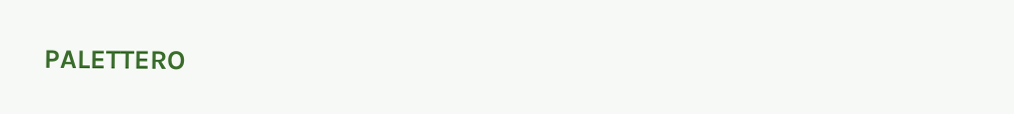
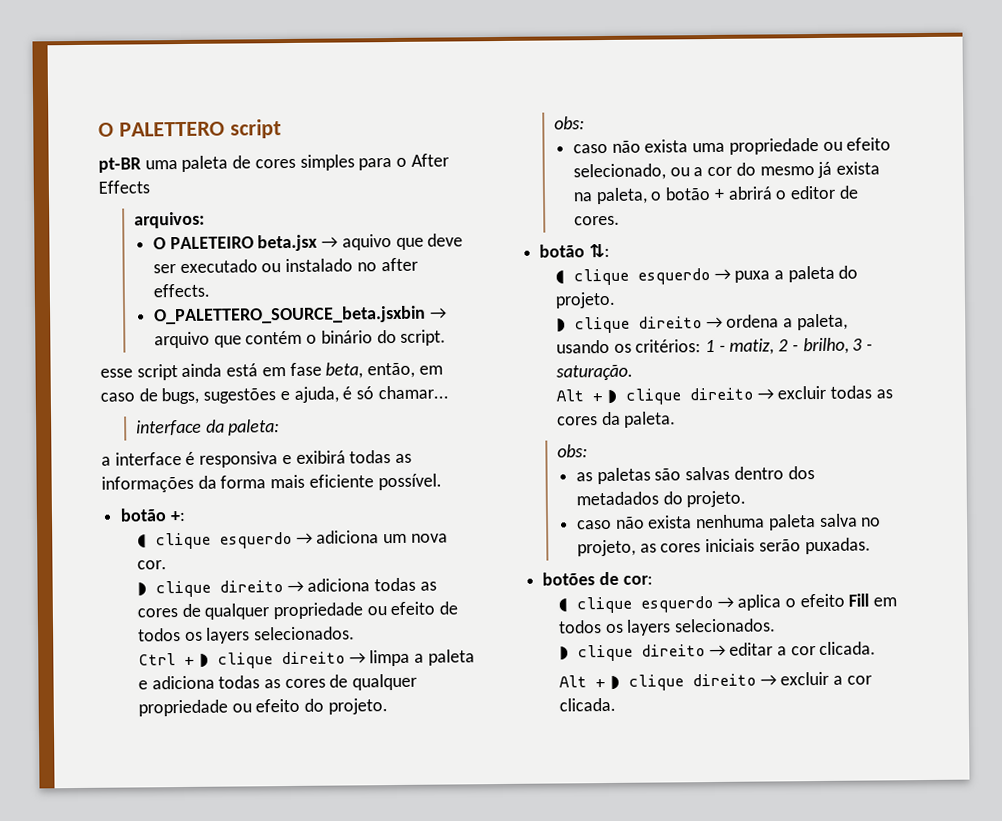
[43,49,186,71] PALETTERO -> [98,119,282,139] [98,153,449,173] [98,180,150,194] [133,211,205,229] [153,233,464,252] [153,257,418,274] [153,283,211,298] [154,305,447,325] [154,329,447,349] [100,362,443,381] [100,385,449,405] [135,419,281,436] [101,450,413,468] [101,473,442,493] [120,508,186,522] [136,530,448,550] [136,560,167,570] [136,577,437,598] [136,601,459,620] [137,626,355,644] [137,649,475,669] [137,673,418,691] [137,698,388,717] [553,116,585,130] [573,137,892,155] [573,161,881,181] [573,185,859,205] [574,215,621,226] [539,243,610,258] [554,265,859,286] [554,291,616,309] [555,313,848,334] [555,337,874,355] [555,364,633,381] [555,385,893,405] [556,411,677,428] [556,444,588,458] [576,466,815,485] [576,490,747,508] [577,513,882,531] [577,537,871,557] [542,571,653,586] [557,593,898,614] [557,618,776,636] [558,641,877,662] [558,671,872,691] [558,697,616,712] O PALETTERO script // pt-BR uma paleta de cores simples para o After Effects // arquivos: // O PALETEIRO beta.jsx → aquivo que deve ser executado ou instalado no after effects. // O_PALETTERO_SOURCE_beta.jsxbin → arquivo que contém o binário do script. // esse script ainda está em fase beta, então, em caso de bugs, sugestões e ajuda, é só chamar... // interface da paleta: // a interface é responsiva e exibirá todas as informações da forma mais eficiente possível. // botão +: // ◖ clique esquerdo → adiciona um nova cor. // ◗ clique direito → adiciona todas as cores de qualquer propriedade ou efeito de todos os layers selecionados. // Ctrl + ◗ clique direito → limpa a paleta e adiciona todas as cores de qualquer propriedade ou efeito do projeto. // obs: // caso não exista uma propriedade ou efeito selecionado, ou a cor do mesmo já exista na paleta, o botão + abrirá o editor de cores. // botão ⇅: // ◖ clique esquerdo → puxa a paleta do projeto. // ◗ clique direito → ordena a paleta, usando os critérios: 1 - matiz, 2 - brilho, 3 - saturação. // Alt + ◗ clique direito → excluir todas as cores da paleta. // obs: // as paletas são salvas dentro dos metadados do projeto. // caso não exista nenhuma paleta salva no projeto, as cores iniciais serão puxadas. // botões de cor: // ◖ clique esquerdo → aplica o efeito Fill em todos os layers selecionados. // ◗ clique direito → editar a cor clicada. // Alt + ◗ clique direito → excluir a cor clicada.

